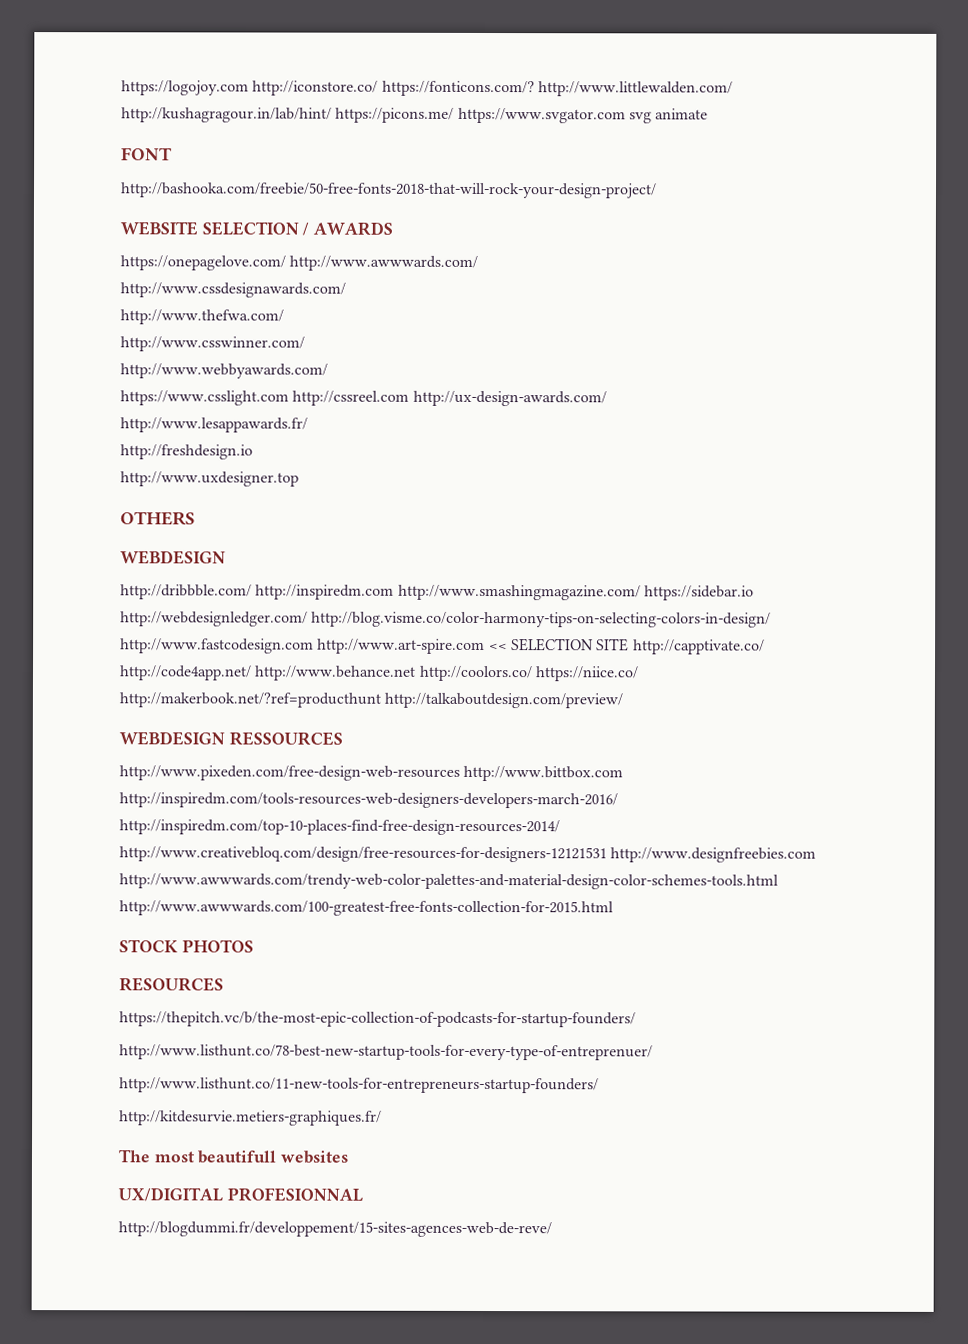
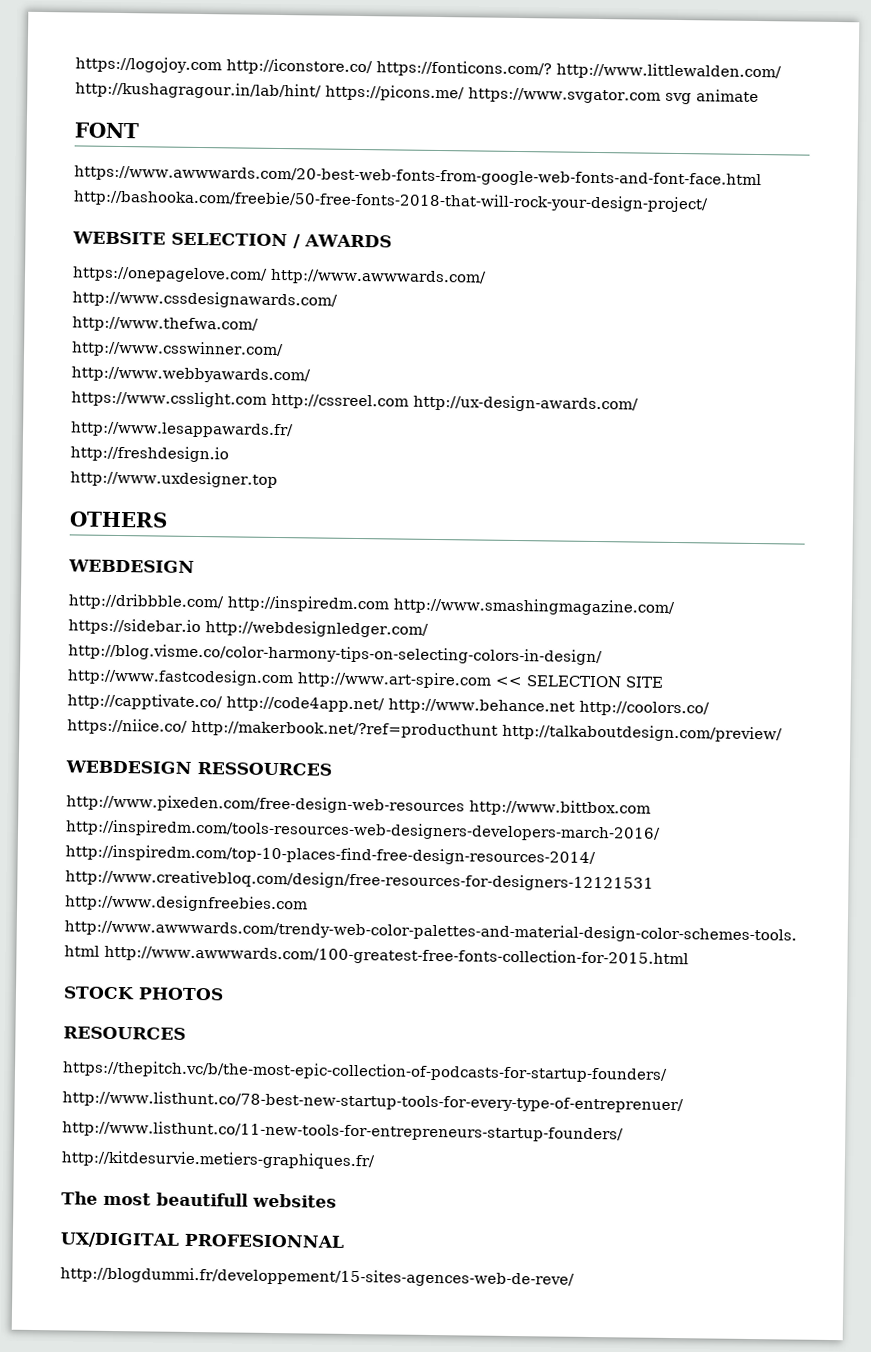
(172, 154) none -> [74,165,762,189] https://www.awwwards.com/20-best-web-fonts-from-google-web-fonts-and-font-face.html

